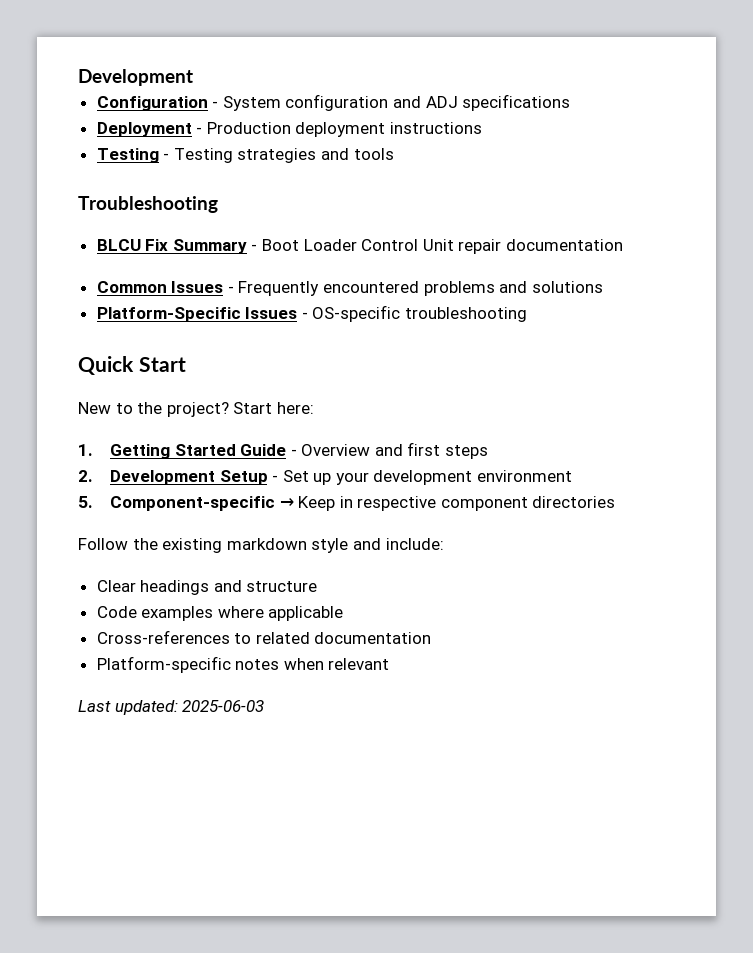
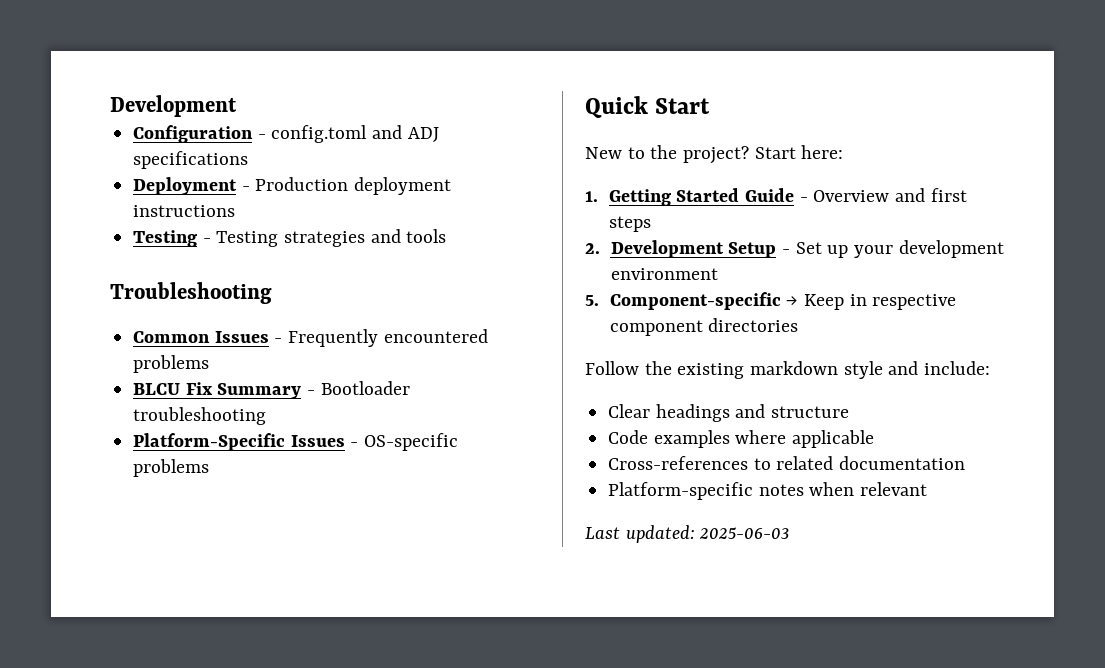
[222,94,389,111] System configuration -> [271,125,368,143] config.toml
[96,239,624,254] // BLCU Fix Summary - Boot Loader Control Unit repair documentation -> (272, 293) none
[499,281,603,293] and solutions -> [133,381,410,399] [133,407,267,425] // BLCU Fix Summary - Bootloader troubleshooting
[405,307,528,322] troubleshooting -> [133,459,210,477] problems

